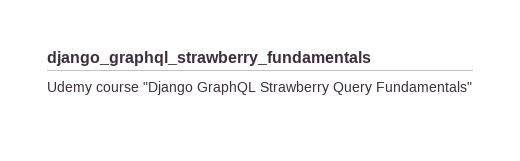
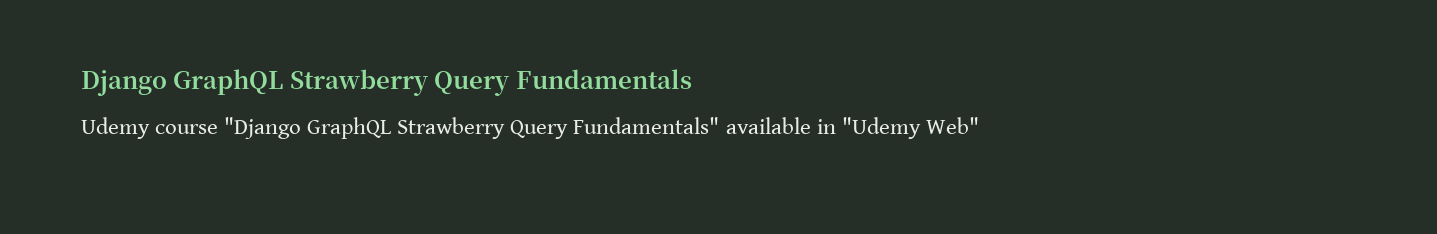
[47,51,371,66] django_graphql_strawberry_fundamentals -> [81,69,692,96] Django GraphQL Strawberry Query Fundamentals
(472, 86) none -> [725,117,979,139] available in "Udemy Web"

